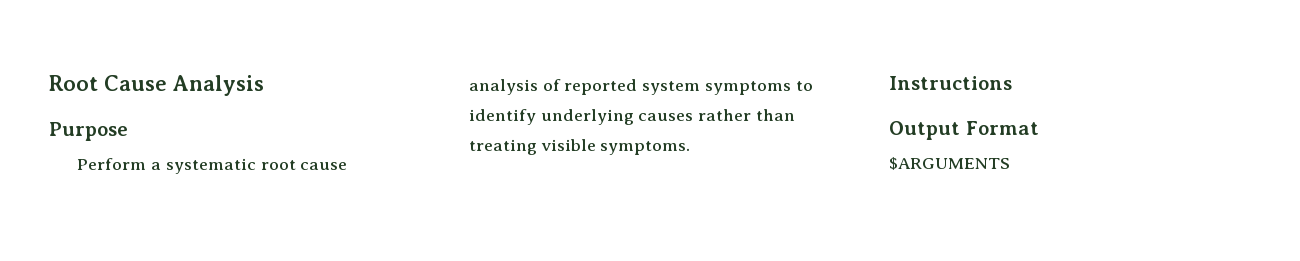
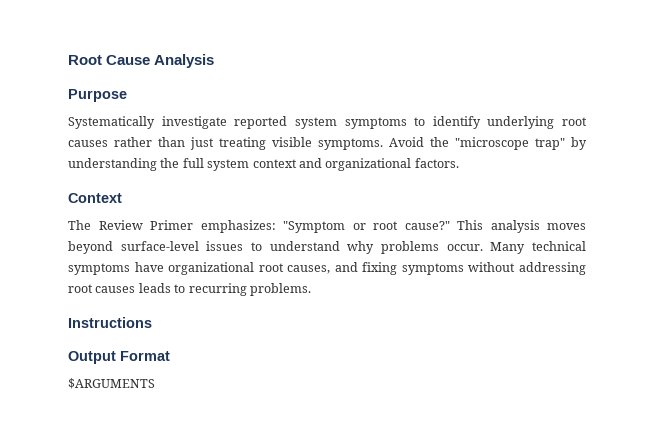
[77,158,348,174] [469,79,561,95] Perform a systematic root cause analysis of -> [68,116,227,129] Systematically investigate
(634, 117) none -> [562,117,587,126] root
(795, 115) none -> [190,137,214,150] just
(691, 148) none -> [389,137,587,150] [68,158,459,171] [68,193,122,203] [68,220,586,233] [68,241,586,254] [68,262,586,275] [68,283,311,296] Avoid the "microscope trap" by understanding the full system context and organizational factors. // Context // The Review Primer emphasizes: "Symptom or root cause?" This analysis moves beyond surface-level issues to understand why problems occur. Many technical symptoms have organizational root causes, and fixing symptoms without addressing root causes leads to recurring problems.

